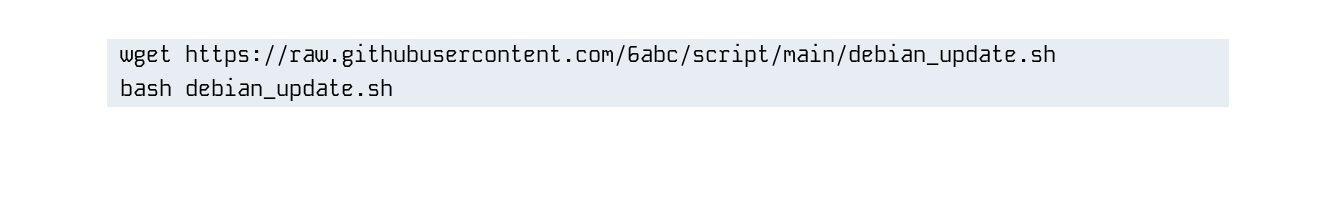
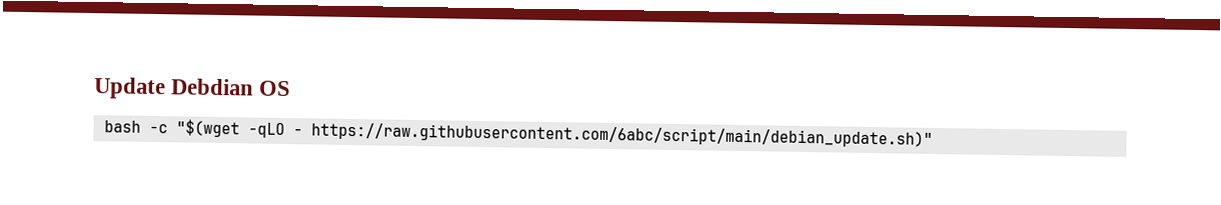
[119,43,1056,67] [119,77,393,101] wget https://raw.githubusercontent.com/6abc/script/main/debian_update.sh // bash debian_update.sh -> [94,77,292,100] [104,119,934,148] Update Debdian OS // bash -c "$(wget -qLO - https://raw.githubusercontent.com/6abc/script/main/debian_update.sh)"

